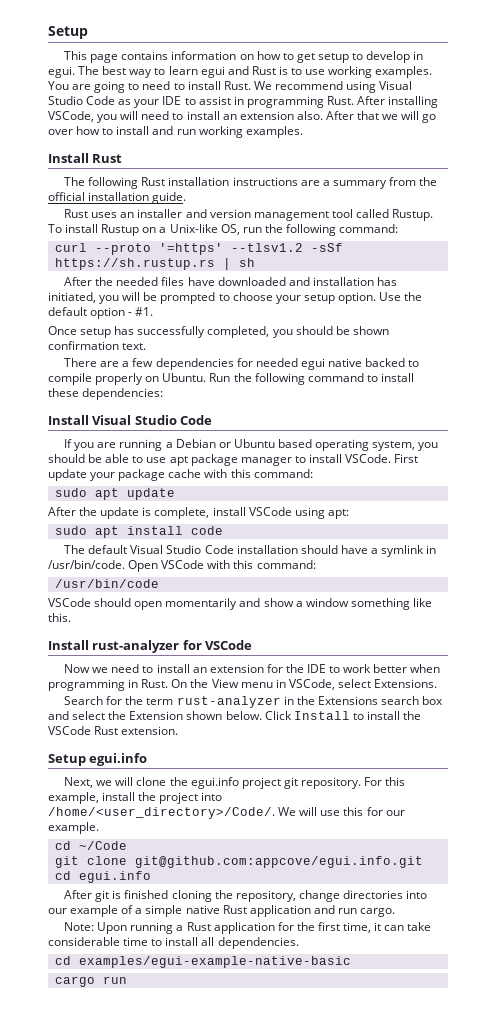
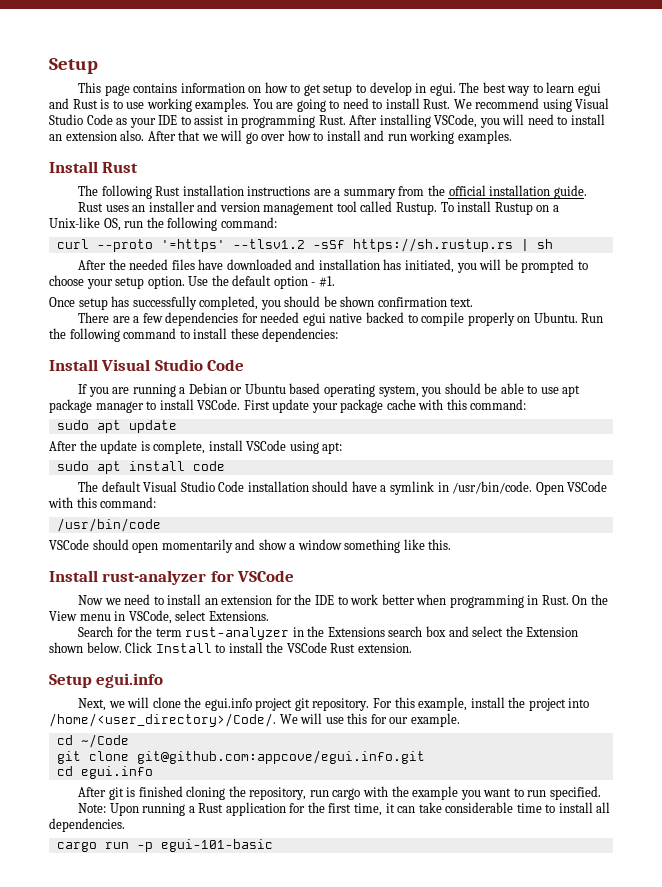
[298,890,428,902] [48,905,396,917] change directories into our example of a simple native Rust application and run cargo. -> [309,786,601,800] run cargo with the example you want to run specified.
[54,956,351,968] // cd examples/egui-example-native-basic -> (125, 825) none
(127, 980) none -> [136,839,273,852] -p egui-101-basic

